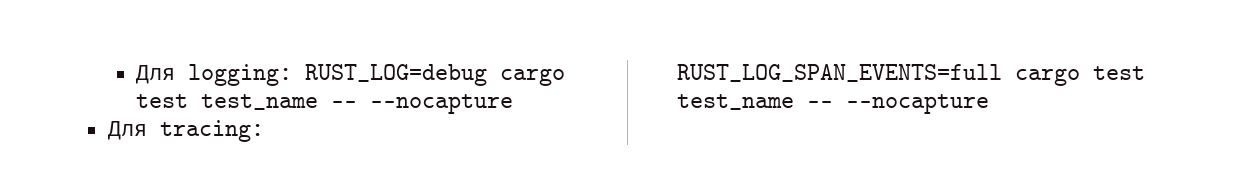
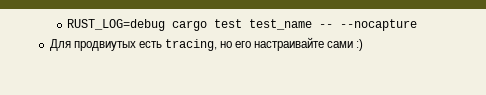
[135,64,292,86] Для logging: -> (66, 25) none
[159,120,264,142] [676,64,1145,86] [676,94,989,114] tracing: RUST_LOG_SPAN_EVENTS=full cargo test test_name -- --nocapture -> [73,37,364,51] продвиутых есть tracing, но его настраивайте сами :)

